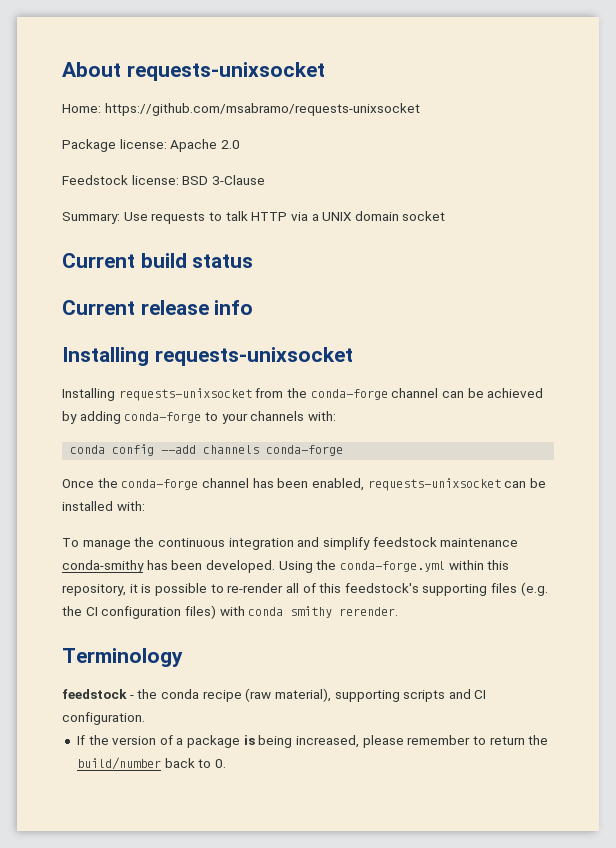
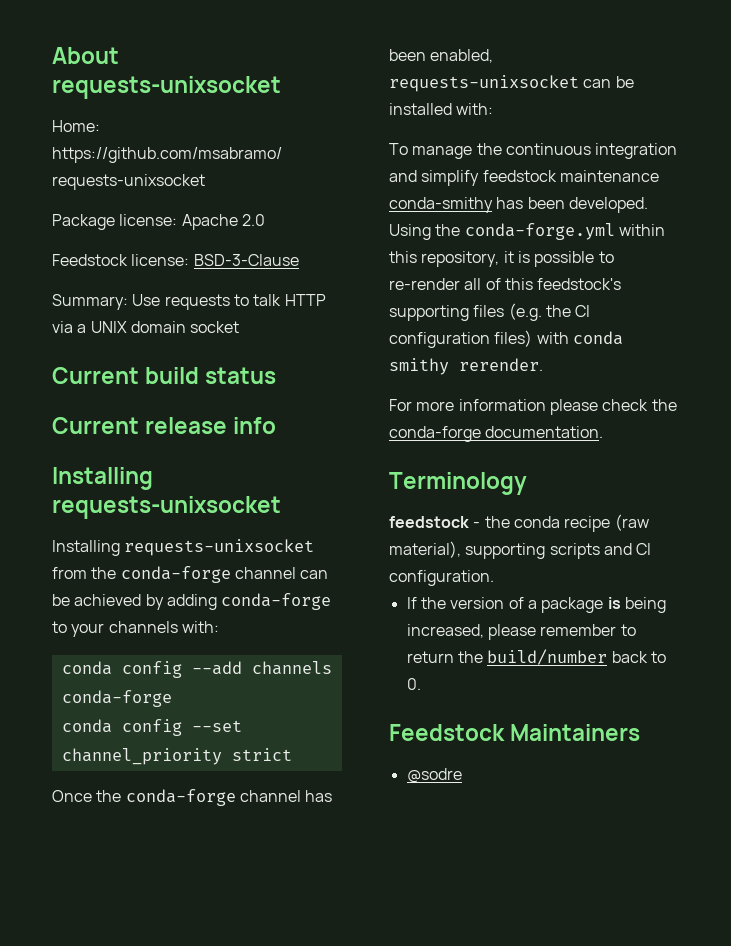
[182,175,265,185] BSD 3-Clause -> [193,254,299,266] BSD-3-Clause
(344, 450) none -> [61,719,242,736] [61,748,292,765] // conda config --set channel_priority strict
(399, 611) none -> [389,399,677,415] [389,426,604,442] // For more information please check the conda-forge documentation.
(226, 763) none -> [389,724,641,741] [406,768,462,783] // Feedstock Maintainers // @sodre

